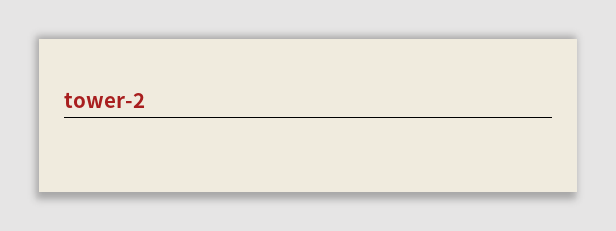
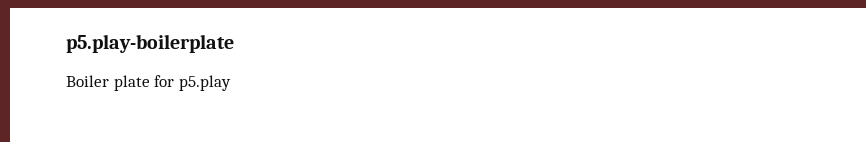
[64,92,145,108] tower-2 -> [66,34,234,53] [66,75,231,91] p5.play-boilerplate // Boiler plate for p5.play

